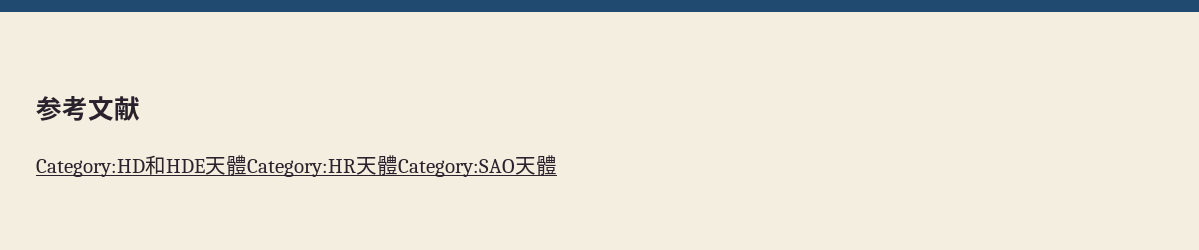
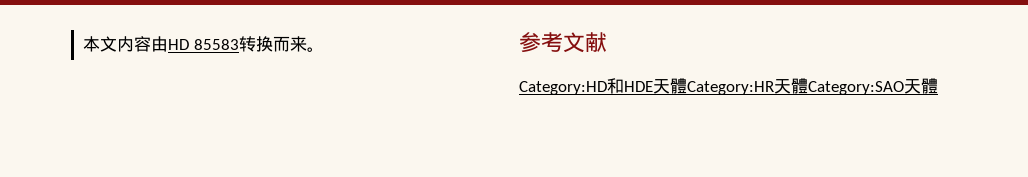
(36, 108) none -> [83,36,324,52] 本文内容由HD 85583转换而来。 //

